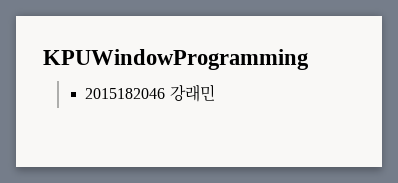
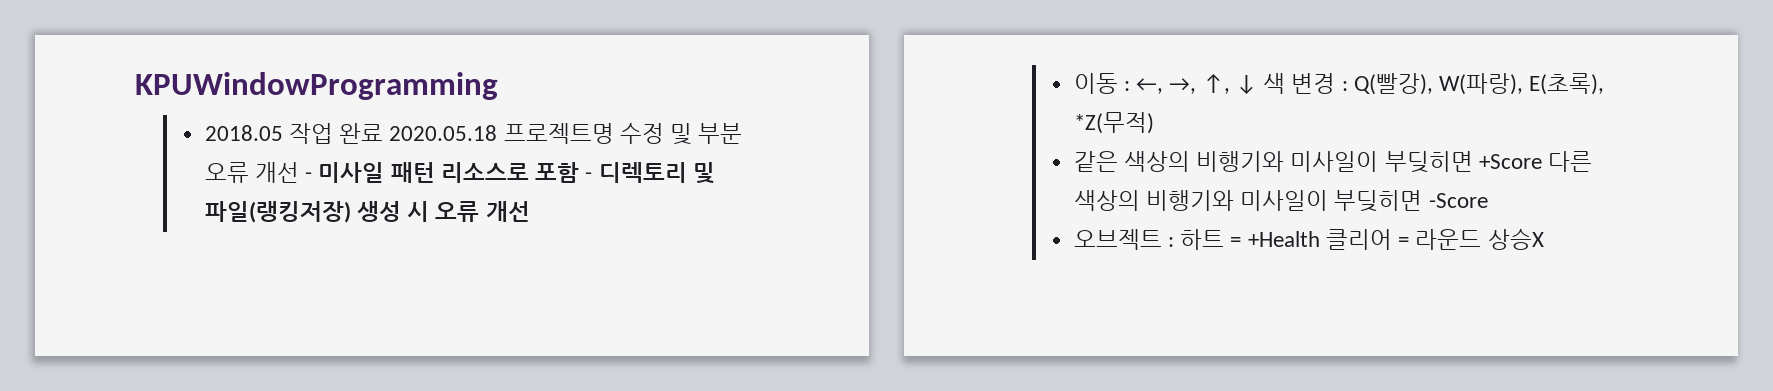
[85,84,215,102] 2015182046 강래민 -> [204,123,743,145] [204,162,715,184] [204,201,530,223] [1073,73,1605,95] [1073,112,1154,134] [1073,151,1593,173] [1073,190,1488,212] [1073,228,1544,250] 2018.05 작업 완료 2020.05.18 프로젝트명 수정 및 부분 오류 개선 - 미사일 패턴 리소스로 포함 - 디렉토리 및 파일(랭킹저장) 생성 시 오류 개선 // 이동 : ←, →, ↑, ↓ 색 변경 : Q(빨강), W(파랑), E(초록), *Z(무적) // 같은 색상의 비행기와 미사일이 부딪히면 +Score 다른 색상의 비행기와 미사일이 부딪히면 -Score // 오브젝트 : 하트 = +Health 클리어 = 라운드 상승X

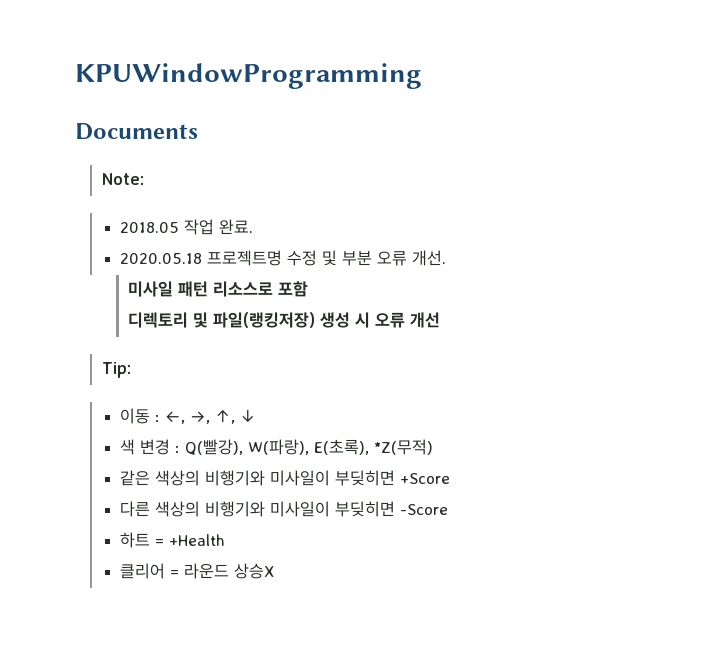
(498, 86) none -> [75,123,198,140] [101,173,144,185] // Documents // Note:
[339,123,384,144] 완료 -> [219,219,254,235] 완료. //
[255,162,313,183] 개선 - -> [412,250,447,266] 개선. //
[585,172,593,180] - -> (308, 289) //
(530, 211) none -> [101,362,131,378] // Tip:
(1257, 84) none -> (257, 416) //
(1542, 161) none -> (451, 478) //
[1073,229,1175,250] 오브젝트 : -> (449, 509) none
(1320, 239) none -> (226, 540) //

